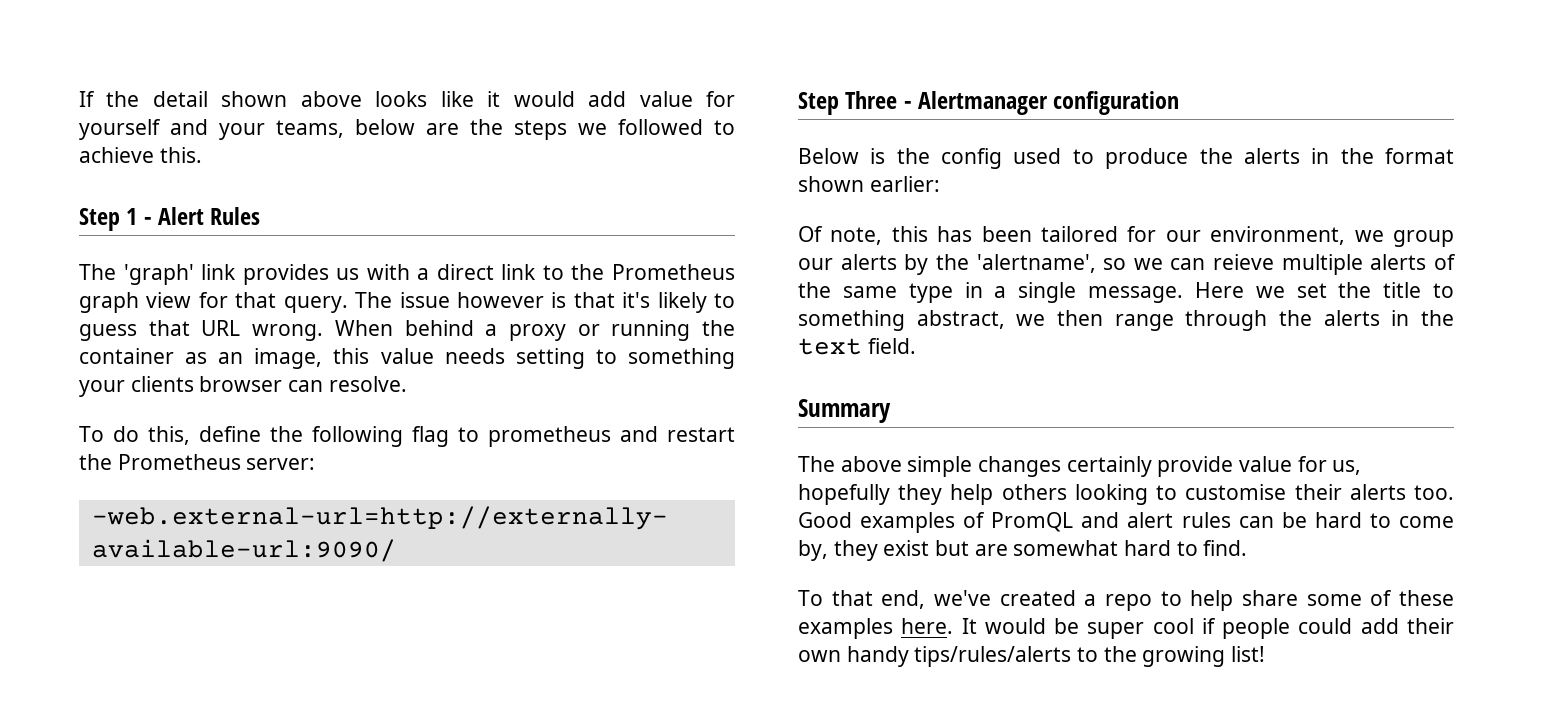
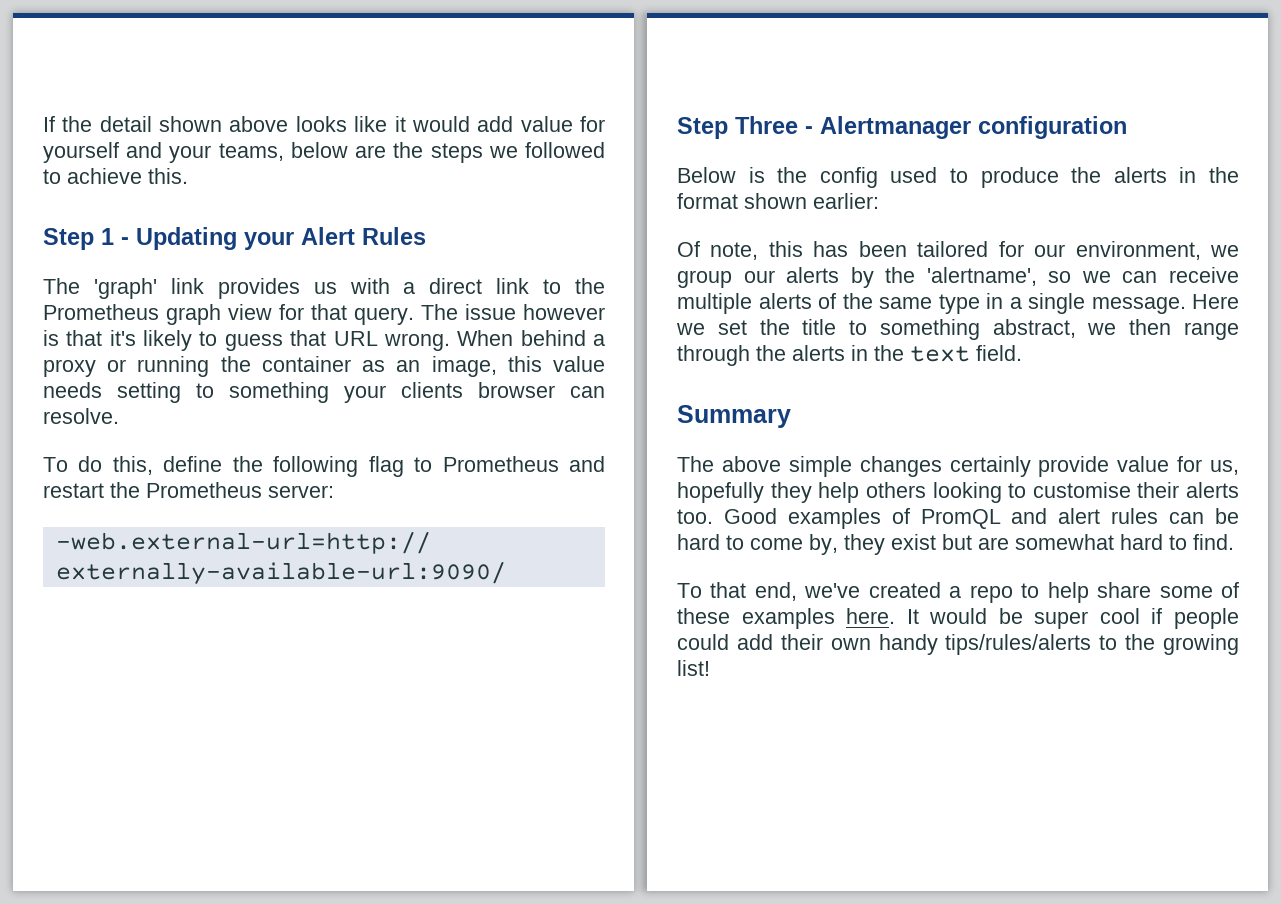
(152, 221) none -> [136,227,294,250] Updating your
[488,426,611,447] prometheus -> [442,456,559,472] Prometheus
[1213,254,1275,270] reieve -> [1169,267,1239,283] receive

